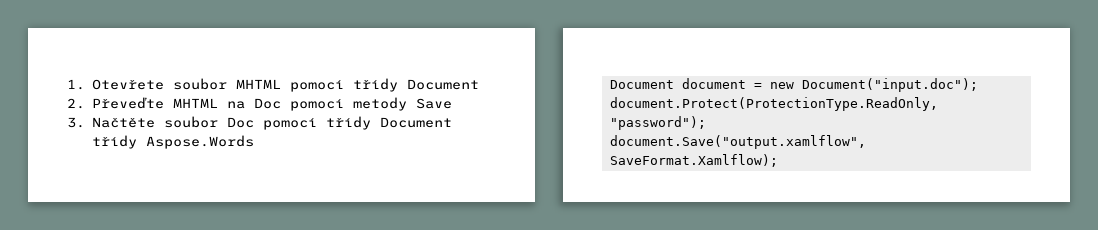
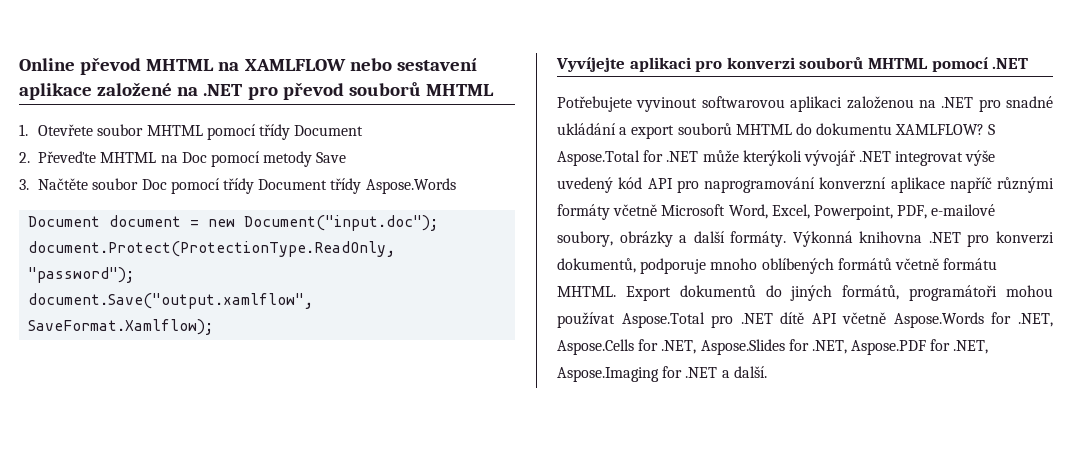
(67, 84) none -> [19,57,477,75] [19,82,494,100] Online převod MHTML na XAMLFLOW nebo sestavení aplikace založené na .NET pro převod souborů MHTML //
(778, 160) none -> [556,57,1029,72] [557,96,1053,112] [557,123,996,139] [557,150,996,166] [557,177,1054,193] [557,204,996,220] [557,231,1054,247] [557,258,998,274] [557,285,1053,301] [557,312,1053,328] [557,339,989,355] [557,366,767,382] // Vyvíjejte aplikaci pro konverzi souborů MHTML pomocí .NET // Potřebujete vyvinout softwarovou aplikaci založenou na .NET pro snadné ukládání a export souborů MHTML do dokumentu XAMLFLOW? S Aspose.Total for .NET může kterýkoli vývojář .NET integrovat výše uvedený kód API pro naprogramování konverzní aplikace napříč různými formáty včetně Microsoft Word, Excel, Powerpoint, PDF, e-mailové soubory, obrázky a další formáty. Výkonná knihovna .NET pro konverzi dokumentů, podporuje mnoho oblíbených formátů včetně formátu MHTML. Export dokumentů do jiných formátů, programátoři mohou používat Aspose.Total pro .NET dítě API včetně Aspose.Words for .NET, Aspose.Cells for .NET, Aspose.Slides for .NET, Aspose.PDF for .NET, Aspose.Imaging for .NET a další.

